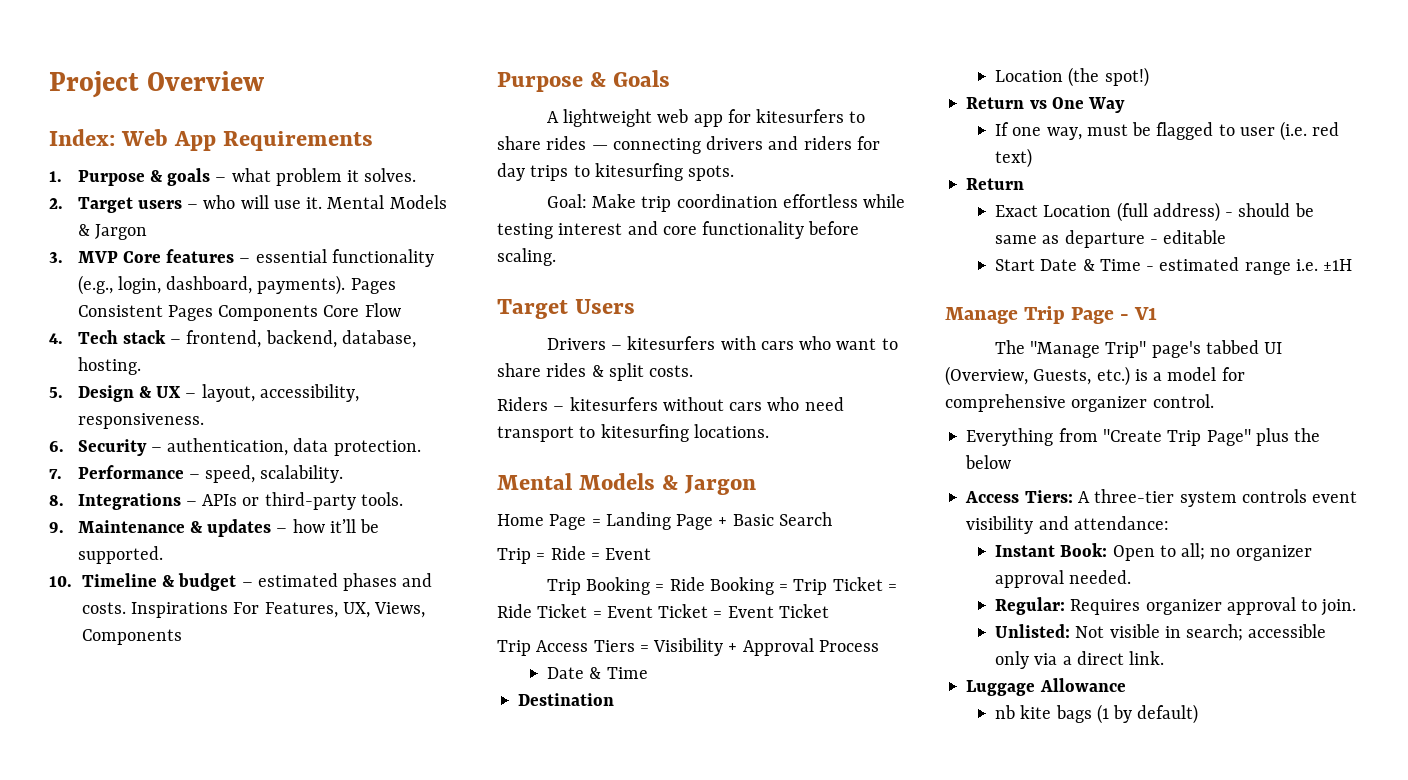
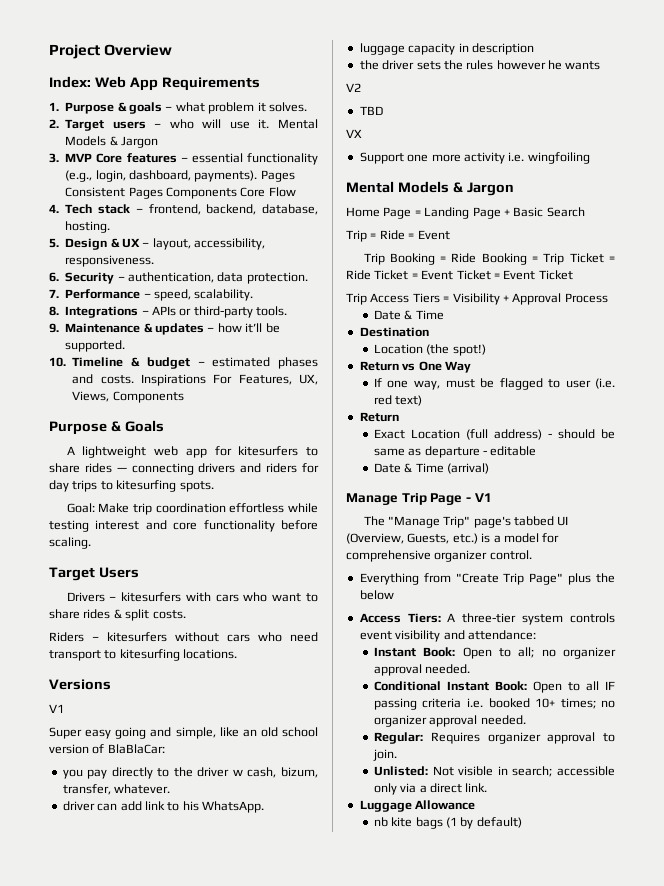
(769, 431) none -> [49,679,111,690] [49,704,64,713] [49,727,318,739] [49,744,165,754] [62,767,318,779] [62,784,171,795] [62,801,264,813] [359,43,534,55] [359,60,601,70] [346,83,361,92] [359,106,383,115] [346,129,362,138] [359,152,590,164] // Versions // V1 // Super easy going and simple, like an old school version of BlaBlaCar: // you pay directly to the driver w cash, bizum, transfer, whatever. // driver can add link to his WhatsApp. // luggage capacity in description // the driver sets the rules however he wants // V2 // TBD // VX // Support one more activity i.e. wingfoiling
[995,257,1353,275] Start Date & Time - estimated range i.e. ±1H -> [373,463,490,474] Date & Time (arrival)
(1132, 577) none -> [373,681,615,693] [373,698,615,710] [373,715,526,727] // Conditional Instant Book: Open to all IF passing criteria i.e. booked 10+ times; no organizer approval needed.

